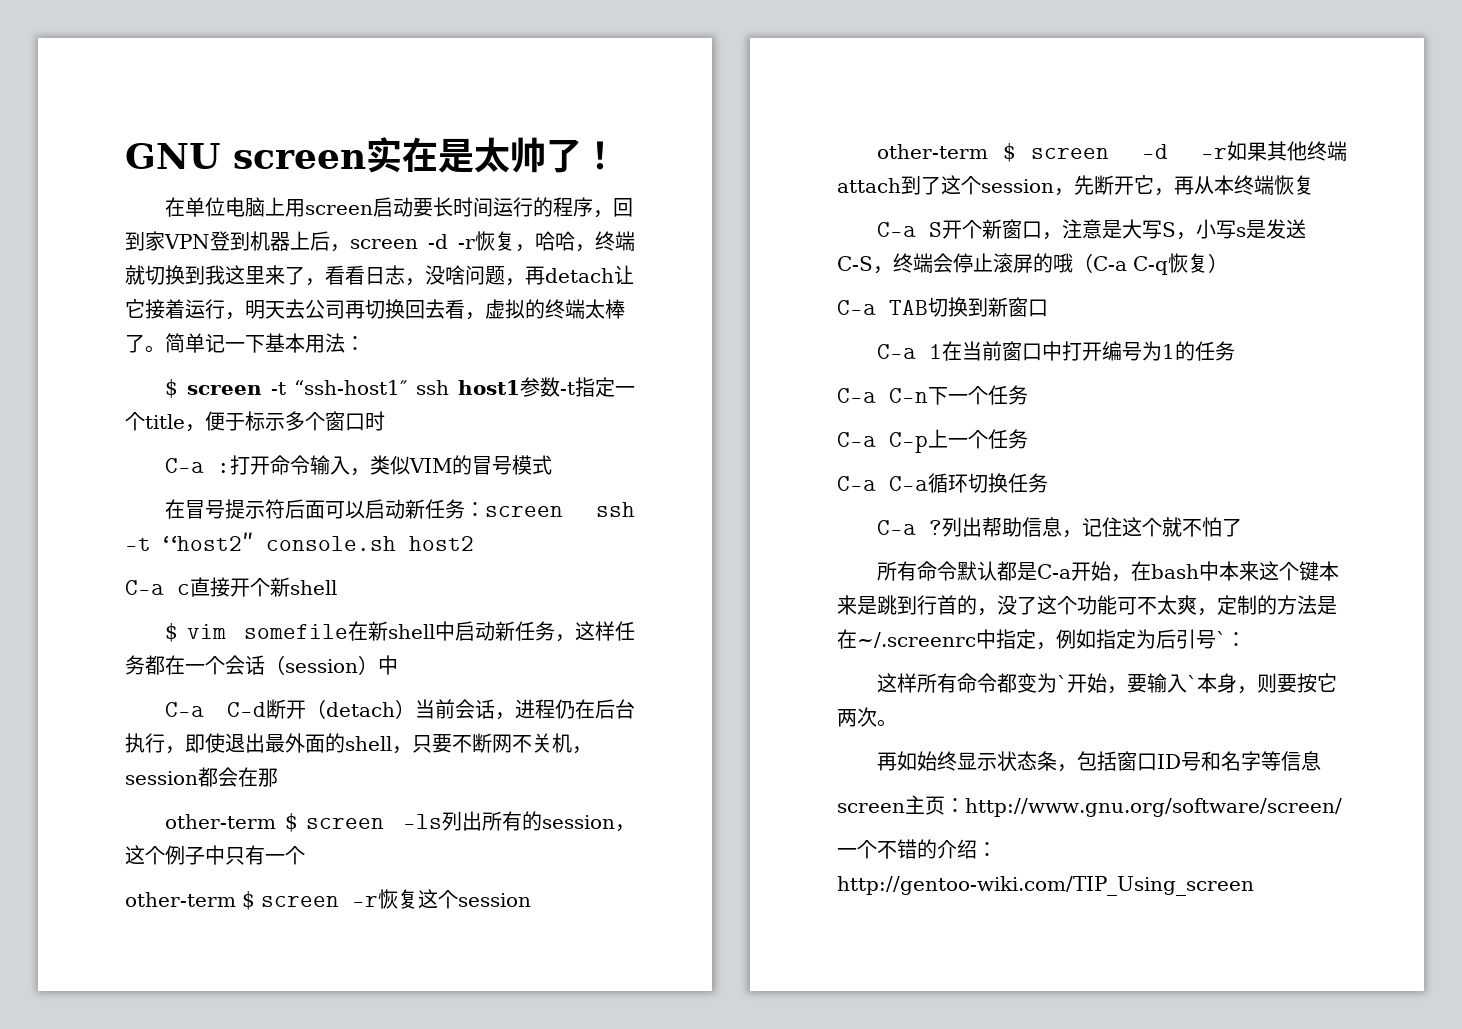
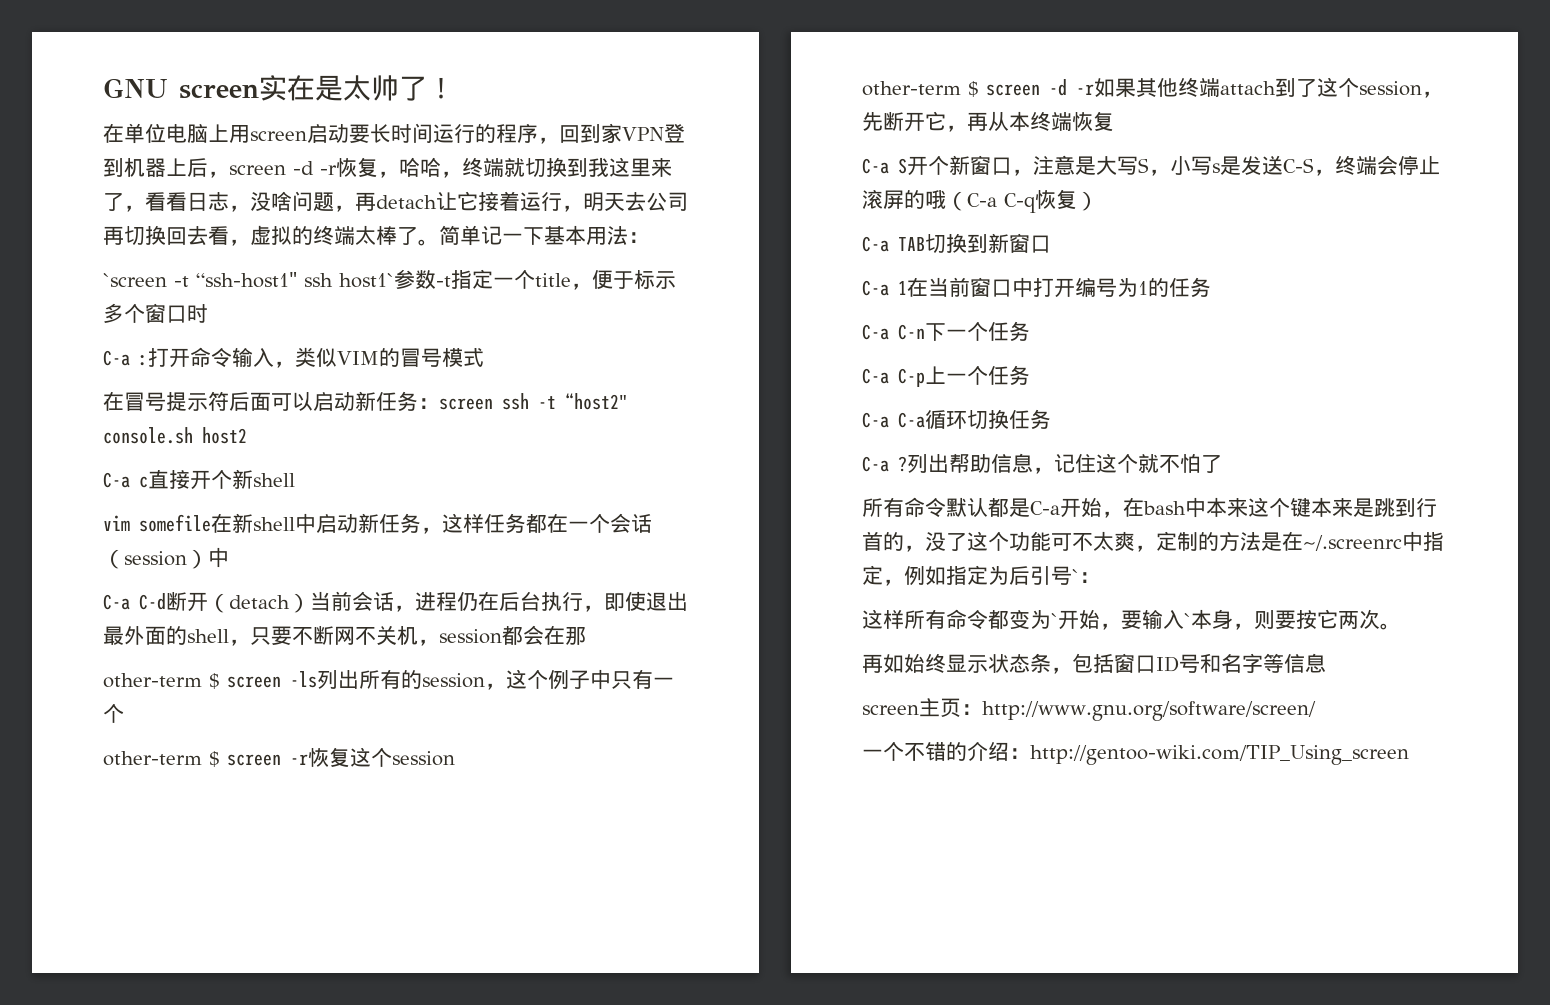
[165,379,262,398] $ screen -> [103,273,167,287] `screen
[457,380,520,395] host1 -> [339,273,394,288] host1`
[165,623,179,642] $ -> (295, 480) none

